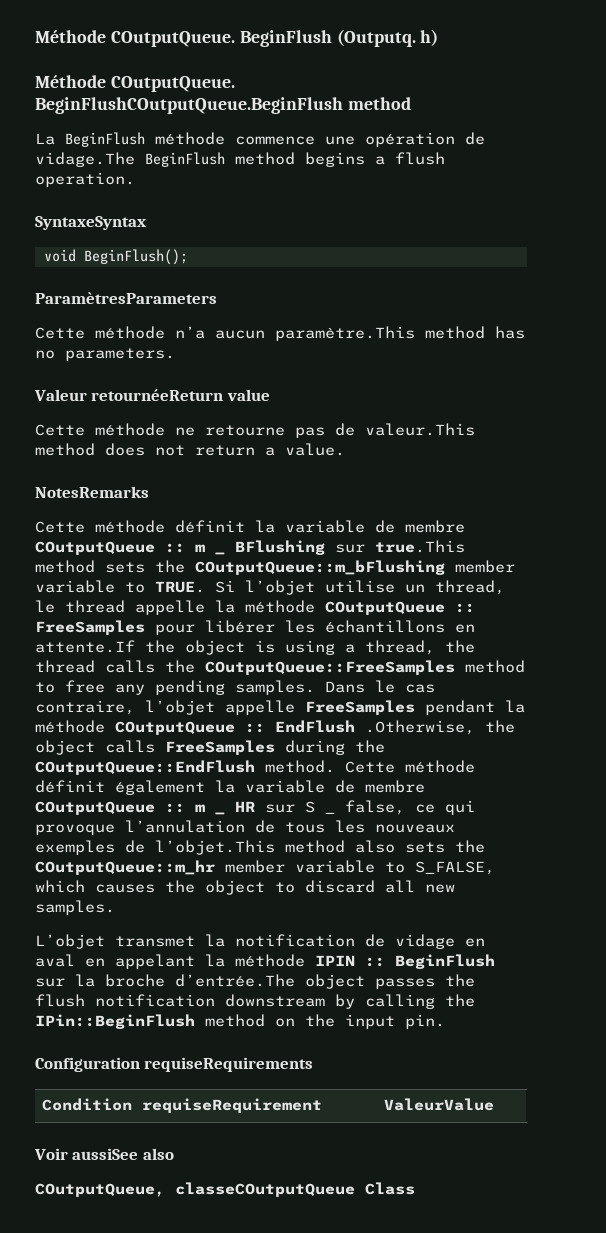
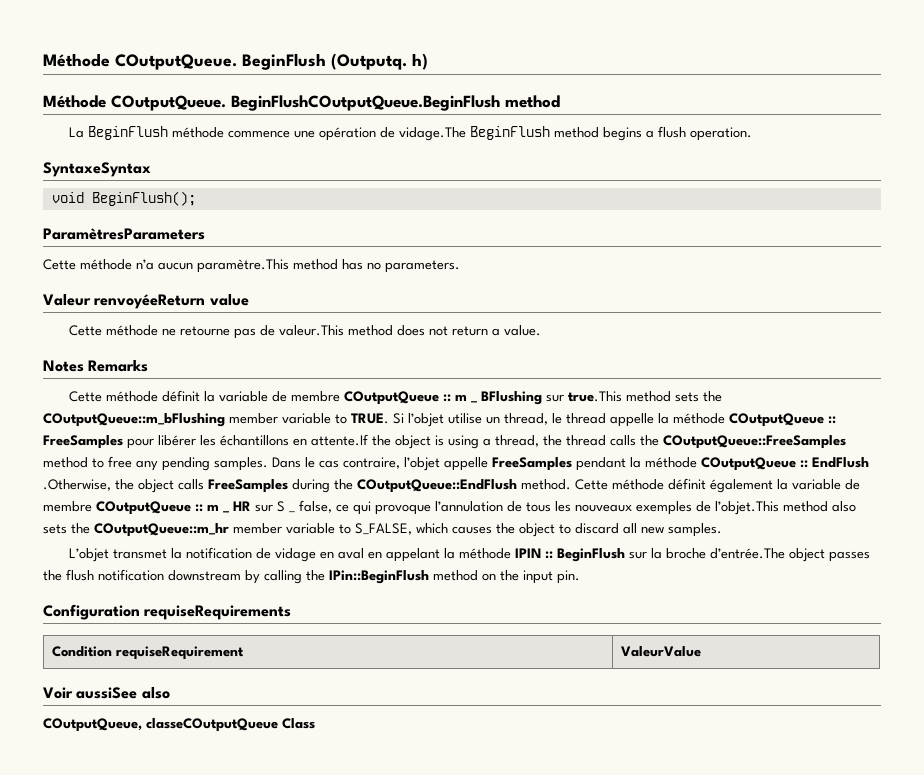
[91,389,224,401] retournéeReturn -> [94,294,206,309] renvoyéeReturn
[35,486,149,498] NotesRemarks -> [43,360,149,372] Notes Remarks

